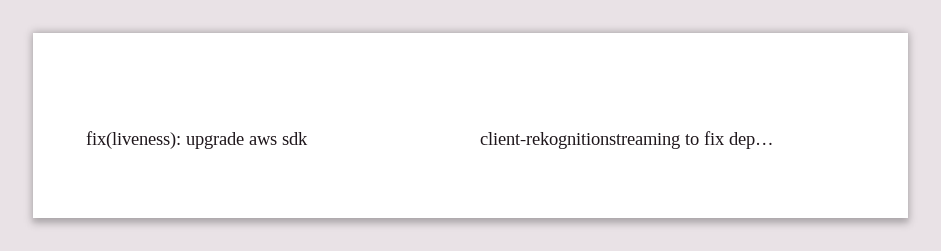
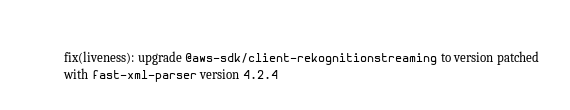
[249,131,774,149] aws sdk client-rekognitionstreaming to fix dep… -> [185,51,539,65] [63,68,278,82] @aws-sdk/client-rekognitionstreaming to version patched with fast-xml-parser version 4.2.4

